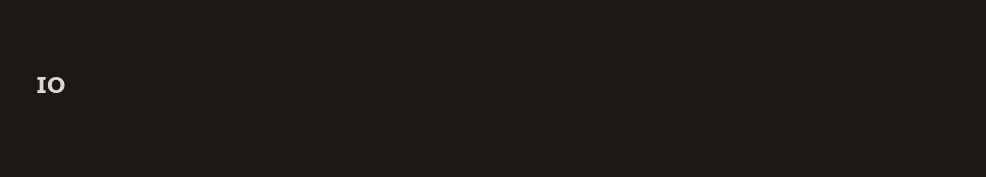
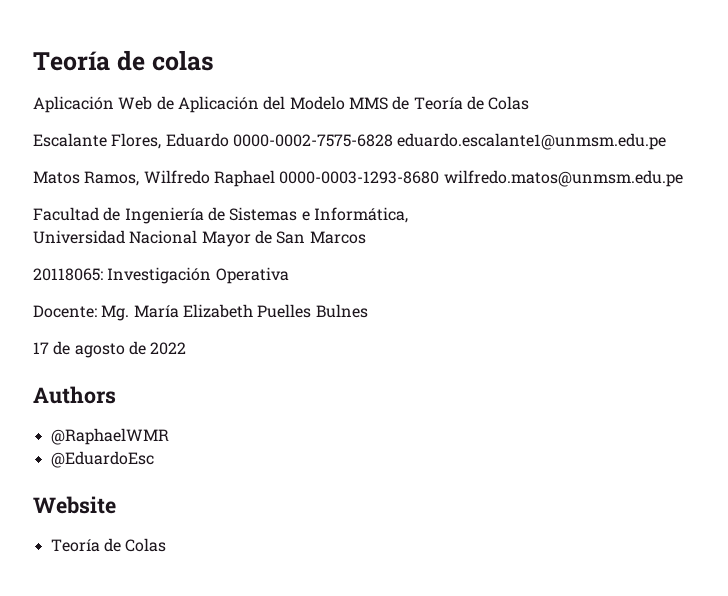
[36,77,65,93] IO -> [33,50,214,71] [33,96,530,113] [33,133,667,150] [33,170,683,187] [33,207,408,224] [33,230,366,247] [33,267,289,284] [33,304,368,321] [33,341,187,358] [33,386,116,404] [50,428,169,445] [50,451,154,468] [33,496,116,514] [50,538,167,552] Teoría de colas // Aplicación Web de Aplicación del Modelo MMS de Teoría de Colas // Escalante Flores, Eduardo 0000-0002-7575-6828 eduardo.escalante1@unmsm.edu.pe // Matos Ramos, Wilfredo Raphael 0000-0003-1293-8680 wilfredo.matos@unmsm.edu.pe // Facultad de Ingeniería de Sistemas e Informática, // Universidad Nacional Mayor de San Marcos // 20118065: Investigación Operativa // Docente: Mg. María Elizabeth Puelles Bulnes // 17 de agosto de 2022 // Authors // @RaphaelWMR // @EduardoEsc // Website // Teoría de Colas

